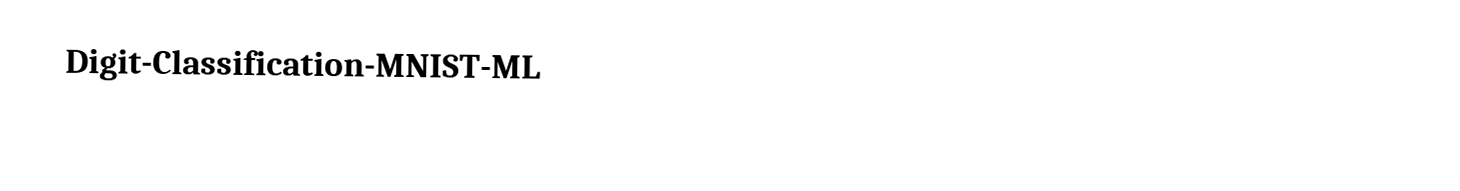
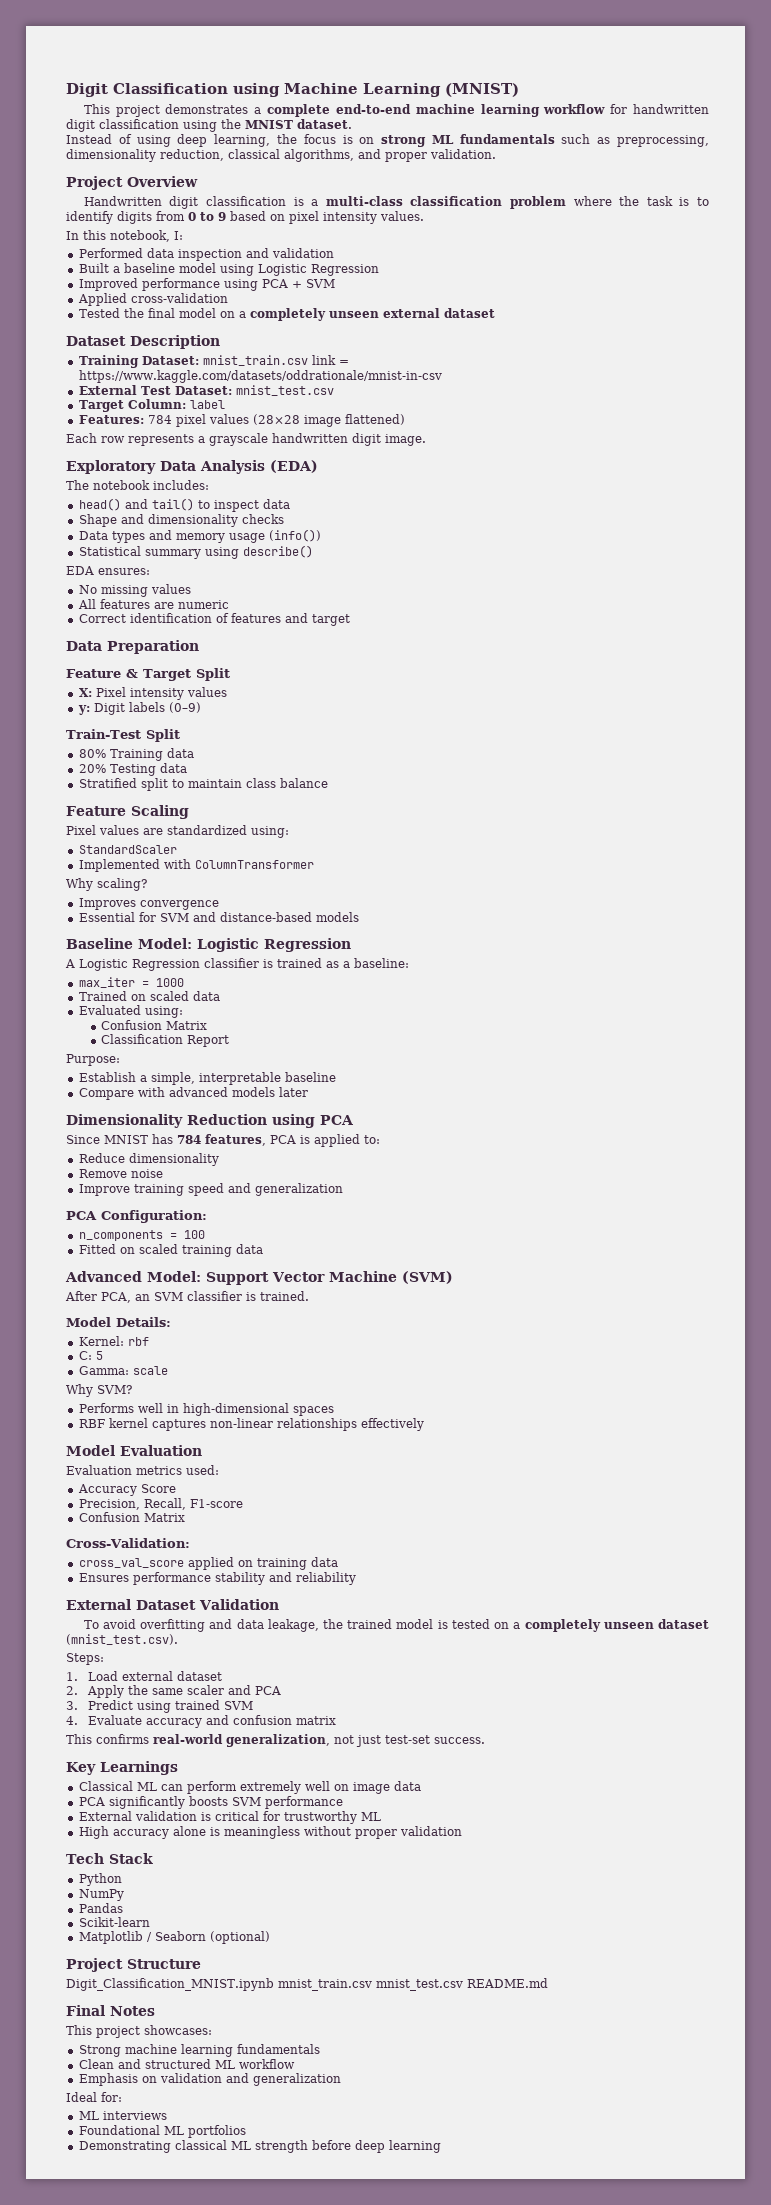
[65,47,541,86] Digit-Classification-MNIST-ML -> [66,83,519,97] [83,104,709,117] [66,119,352,132] [66,134,709,147] [66,149,496,162] [66,176,198,190] [83,196,710,209] [66,211,424,224] [66,230,183,242] [78,248,334,261] [78,263,379,276] [78,278,335,291] [77,293,228,306] [78,308,495,321] [66,335,220,349] [78,355,349,368] [78,370,442,383] [78,385,334,396] [78,399,225,412] [78,414,405,427] [66,433,426,446] [66,460,318,474] [66,480,209,490] [78,498,290,512] [78,514,284,527] [78,529,321,543] [78,545,313,559] [66,566,150,575] [78,584,191,597] [77,599,229,609] [78,613,350,626] [66,640,199,654] [66,668,230,681] [78,687,227,700] [77,702,201,715] [66,729,180,742] [78,748,194,761] [78,763,187,776] [78,778,328,791] [66,805,189,819] [66,825,289,838] [78,845,177,854] [78,859,314,872] [66,878,147,891] [78,898,219,910] [78,912,359,922] [66,938,351,952] [65,958,409,971] [78,977,184,988] [78,991,220,1001] [78,1005,183,1018] [101,1020,208,1030] [101,1034,230,1047] [66,1054,120,1066] [78,1072,336,1085] [78,1087,308,1100] [66,1114,354,1128] [66,1134,380,1147] [78,1153,219,1166] [78,1169,163,1178] [78,1183,343,1196] [66,1210,207,1223] [78,1230,205,1241] [78,1244,263,1257] [65,1271,453,1285] [65,1291,309,1303] [66,1317,171,1327] [78,1336,149,1346] [78,1351,103,1360] [78,1366,168,1375] [66,1384,132,1397] [78,1403,334,1416] [78,1418,424,1431] [66,1445,202,1456] [66,1465,219,1475] [77,1484,176,1496] [78,1498,243,1510] [78,1512,185,1522] [66,1538,190,1548] [78,1557,338,1570] [78,1572,356,1585] [66,1599,279,1610] [83,1619,709,1632] [66,1634,178,1645] [66,1653,104,1665] [66,1671,223,1681] [66,1685,282,1698] [66,1700,254,1713] [66,1715,337,1728] [66,1734,485,1747] [66,1761,178,1775] [78,1781,421,1794] [78,1796,343,1809] [78,1811,381,1824] [78,1826,462,1839] [66,1853,153,1864] [78,1873,122,1886] [78,1889,124,1901] [78,1903,123,1913] [78,1917,150,1927] [78,1931,270,1944] [66,1958,201,1972] [66,1978,548,1991] [66,2005,155,2016] [66,2025,212,2038] [78,2044,320,2057] [78,2059,295,2069] [78,2073,341,2086] [66,2092,122,2102] [78,2111,167,2120] [78,2125,246,2138] [78,2140,441,2153] Digit Classification using Machine Learning (MNIST) // This project demonstrates a complete end-to-end machine learning workflow for handwritten digit classification using the MNIST dataset. // Instead of using deep learning, the focus is on strong ML fundamentals such as preprocessing, dimensionality reduction, classical algorithms, and proper validation. // Project Overview // Handwritten digit classification is a multi-class classification problem where the task is to identify digits from 0 to 9 based on pixel intensity values. // In this notebook, I: // Performed data inspection and validation // Built a baseline model using Logistic Regression // Improved performance using PCA + SVM // Applied cross-validation // Tested the final model on a completely unseen external dataset // Dataset Description // Training Dataset: mnist_train.csv link = https://www.kaggle.com/datasets/oddrationale/mnist-in-csv // External Test Dataset: mnist_test.csv // Target Column: label // Features: 784 pixel values (28×28 image flattened) // Each row represents a grayscale handwritten digit image. // Exploratory Data Analysis (EDA) // The notebook includes: // head() and tail() to inspect data // Shape and dimensionality checks // Data types and memory usage (info()) // Statistical summary using describe() // EDA ensures: // No missing values // All features are numeric // Correct identification of features and target // Data Preparation // Feature & Target Split // X: Pixel intensity values // y: Digit labels (0–9) // Train-Test Split // 80% Training data // 20% Testing data // Stratified split to maintain class balance // Feature Scaling // Pixel values are standardized using: // StandardScaler // Implemented with ColumnTransformer // Why scaling? // Improves convergence // Essential for SVM and distance-based models // Baseline Model: Logistic Regression // A Logistic Regression classifier is trained as a baseline: // max_iter = 1000 // Trained on scaled data // Evaluated using: // Confusion Matrix // Classification Report // Purpose: // Establish a simple, interpretable baseline // Compare with advanced models later // Dimensionality Reduction using PCA // Since MNIST has 784 features, PCA is applied to: // Reduce dimensionality // Remove noise // Improve training speed and generalization // PCA Configuration: // n_components = 100 // Fitted on scaled training data // Advanced Model: Support Vector Machine (SVM) // After PCA, an SVM classifier is trained. // Model Details: // Kernel: rbf // C: 5 // Gamma: scale // Why SVM? // Performs well in high-dimensional spaces // RBF kernel captures non-linear relationships effectively // Model Evaluation // Evaluation metrics used: // Accuracy Score // Precision, Recall, F1-score // Confusion Matrix // Cross-Validation: // cross_val_score applied on training data // Ensures performance stability and reliability // External Dataset Validation // To avoid overfitting and data leakage, the trained model is tested on a completely unseen dataset (mnist_test.csv). // Steps: // 1. Load external dataset // 2. Apply the same scaler and PCA // 3. Predict using trained SVM // 4. Evaluate accuracy and confusion matrix // This confirms real-world generalization, not just test-set success. // Key Learnings // Classical ML can perform extremely well on image data // PCA significantly boosts SVM performance // External validation is critical for trustworthy ML // High accuracy alone is meaningless without proper validation // Tech Stack // Python // NumPy // Pandas // Scikit-learn // Matplotlib / Seaborn (optional) // Project Structure // Digit_Classification_MNIST.ipynb mnist_train.csv mnist_test.csv README.md // Final Notes // This project showcases: // Strong machine learning fundamentals // Clean and structured ML workflow // Emphasis on validation and generalization // Ideal for: // ML interviews // Foundational ML portfolios // Demonstrating classical ML strength before deep learning

